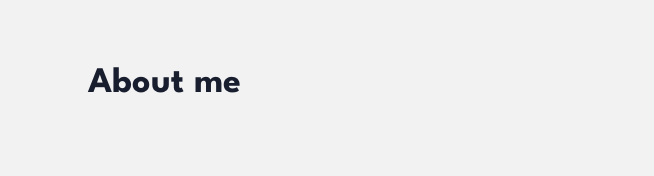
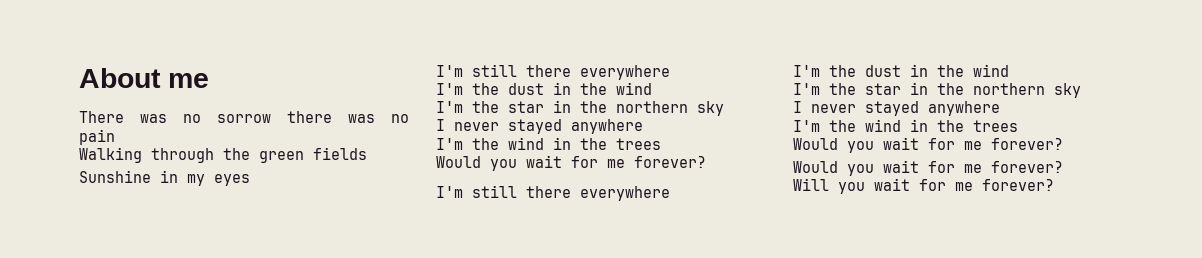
(241, 84) none -> [79,111,409,123] [79,129,115,145] [79,147,367,163] [79,170,250,186] [436,64,670,80] [436,82,652,95] [436,100,724,116] [436,119,643,134] [436,137,661,150] [436,155,706,171] [436,185,670,201] [793,64,1009,77] [793,82,1081,98] [793,101,1000,116] [793,119,1018,132] [793,137,1063,153] [793,160,1063,176] [793,178,1054,194] // There was no sorrow there was no pain // Walking through the green fields // Sunshine in my eyes // I'm still there everywhere // I'm the dust in the wind // I'm the star in the northern sky // I never stayed anywhere // I'm the wind in the trees // Would you wait for me forever? // I'm still there everywhere // I'm the dust in the wind // I'm the star in the northern sky // I never stayed anywhere // I'm the wind in the trees // Would you wait for me forever? // Would you wait for me forever? // Will you wait for me forever?

